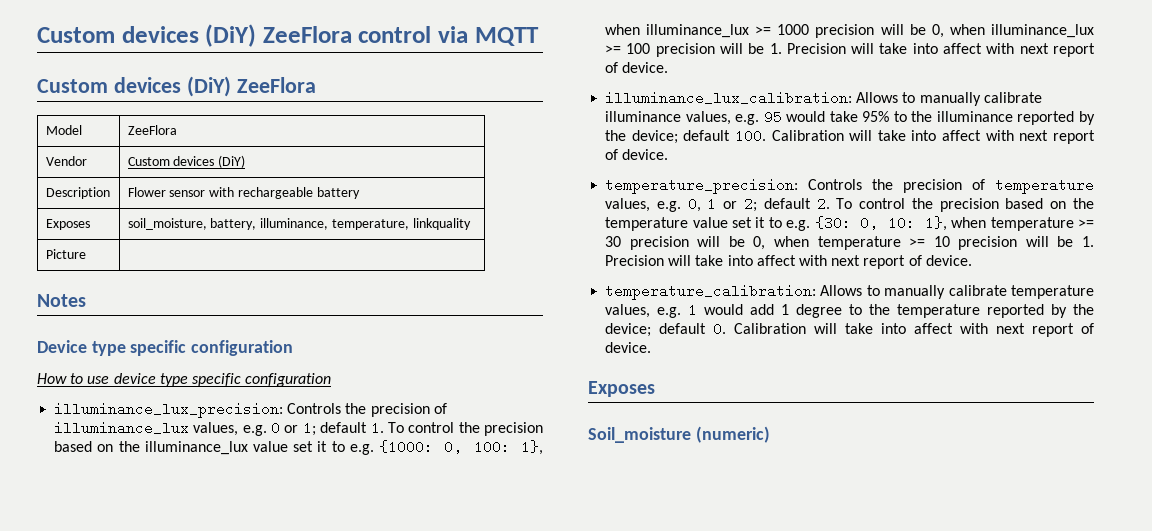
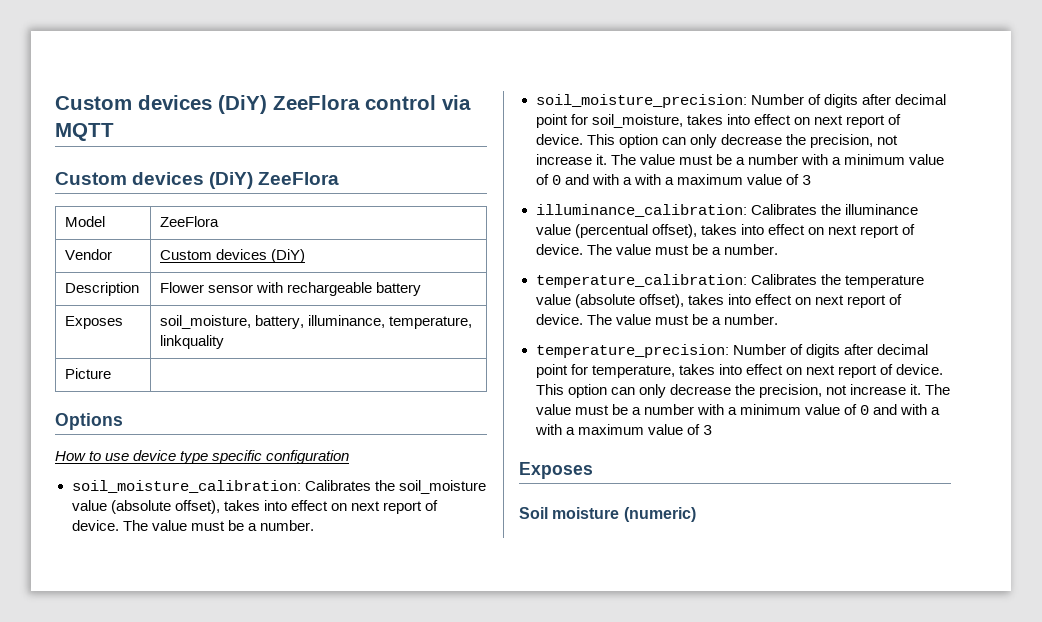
[37,294,86,307] [37,340,294,356] Notes // Device type specific configuration -> [55,413,123,430] Options
[54,402,447,418] [54,421,543,436] [54,440,543,455] [605,24,1094,38] [605,43,1095,57] [605,62,669,73] [605,91,1042,106] [605,110,1095,125] [605,129,1095,144] [605,149,669,160] [605,178,1094,194] [605,197,1094,212] [605,216,1094,231] [605,236,1094,250] [605,255,972,269] [605,284,1094,300] [605,303,1094,318] [605,322,1094,337] [605,342,652,353] illuminance_lux_precision: Controls the precision of illuminance_lux values, e.g. 0 or 1; default 1. To control the precision based on the illuminance_lux value set it to e.g. {1000: 0, 100: 1}, when illuminance_lux >= 1000 precision will be 0, when illuminance_lux >= 100 precision will be 1. Precision will take into affect with next report of device. // illuminance_lux_calibration: Allows to manually calibrate illuminance values, e.g. 95 would take 95% to the illuminance reported by the device; default 100. Calibration will take into affect with next report of device. // temperature_precision: Controls the precision of temperature values, e.g. 0, 1 or 2; default 2. To control the precision based on the temperature value set it to e.g. {30: 0, 10: 1}, when temperature >= 30 precision will be 0, when temperature >= 10 precision will be 1. Precision will take into affect with next report of device. // temperature_calibration: Allows to manually calibrate temperature values, e.g. 1 would add 1 degree to the temperature reported by the device; default 0. Calibration will take into affect with next report of device. -> [71,480,486,494] [71,500,438,514] [71,520,314,531] [535,94,946,108] [535,114,901,128] [535,134,898,148] [535,154,945,165] [535,174,811,185] [535,204,918,217] [535,224,915,238] [535,244,778,255] [535,274,924,288] [535,294,902,308] [535,314,778,325] [535,344,928,358] [535,364,943,378] [535,384,950,398] [535,404,941,415] [534,424,712,435] soil_moisture_calibration: Calibrates the soil_moisture value (absolute offset), takes into effect on next report of device. The value must be a number. // soil_moisture_precision: Number of digits after decimal point for soil_moisture, takes into effect on next report of device. This option can only decrease the precision, not increase it. The value must be a number with a minimum value of 0 and with a with a maximum value of 3 // illuminance_calibration: Calibrates the illuminance value (percentual offset), takes into effect on next report of device. The value must be a number. // temperature_calibration: Calibrates the temperature value (absolute offset), takes into effect on next report of device. The value must be a number. // temperature_precision: Number of digits after decimal point for temperature, takes into effect on next report of device. This option can only decrease the precision, not increase it. The value must be a number with a minimum value of 0 and with a with a maximum value of 3
[588,427,691,443] Soil_moisture -> [519,507,620,519] Soil moisture

